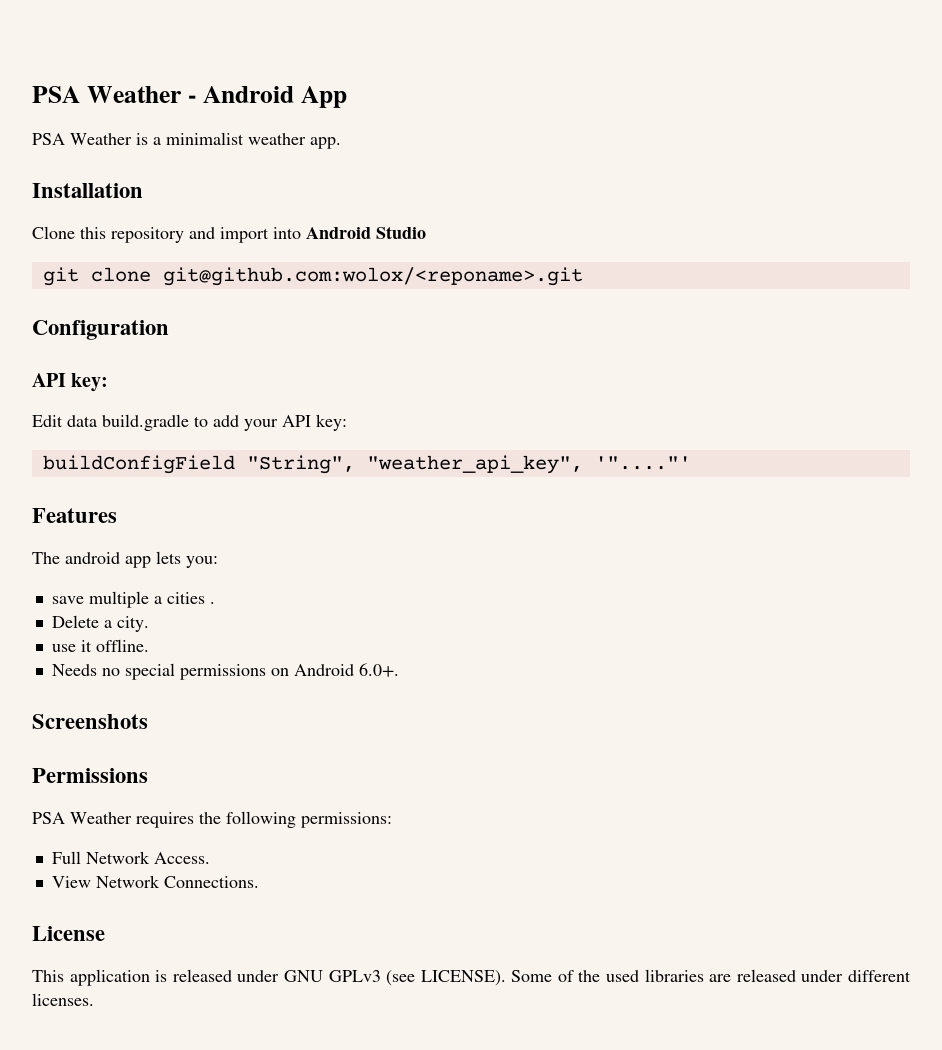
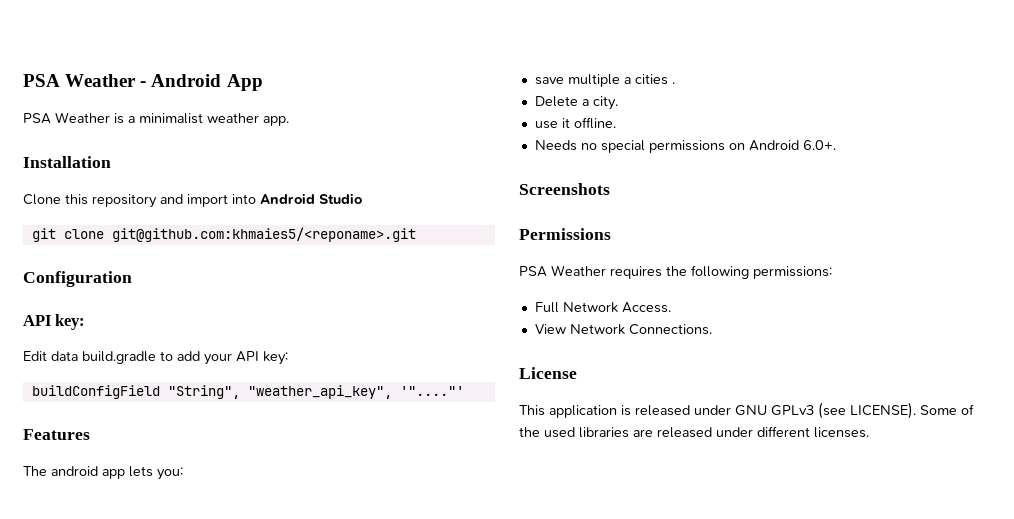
[162,267,583,286] git@github.com:wolox/<reponame>.git -> [111,227,416,242] git@github.com:khmaies5/<reponame>.git

